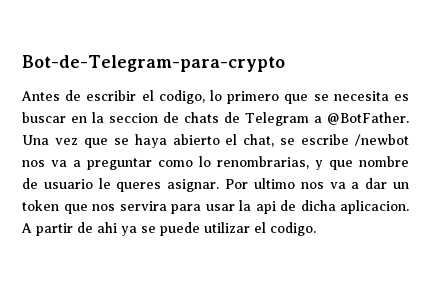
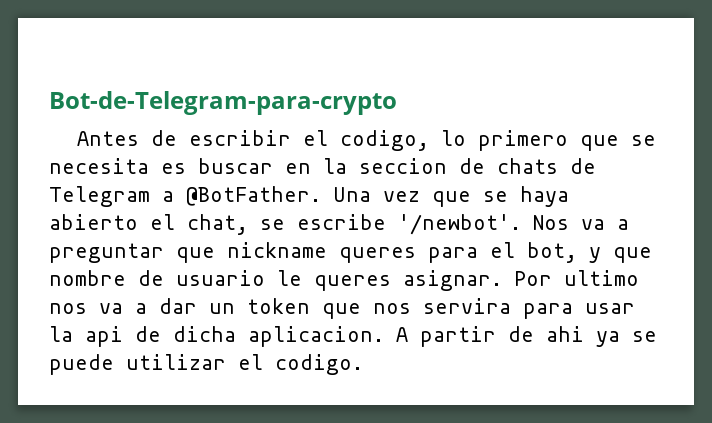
[355,134,409,146] [22,160,45,167] /newbot nos -> [398,214,569,235] '/newbot'. Nos
[158,156,309,169] como lo renombrarias, -> [176,242,577,263] que nickname queres para el bot,

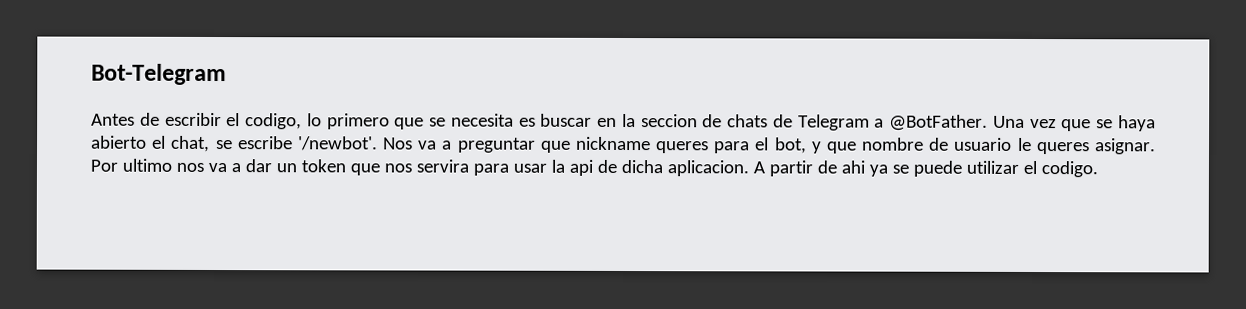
[49,91,397,115] Bot-de-Telegram-para-crypto -> [91,63,227,86] Bot-Telegram

